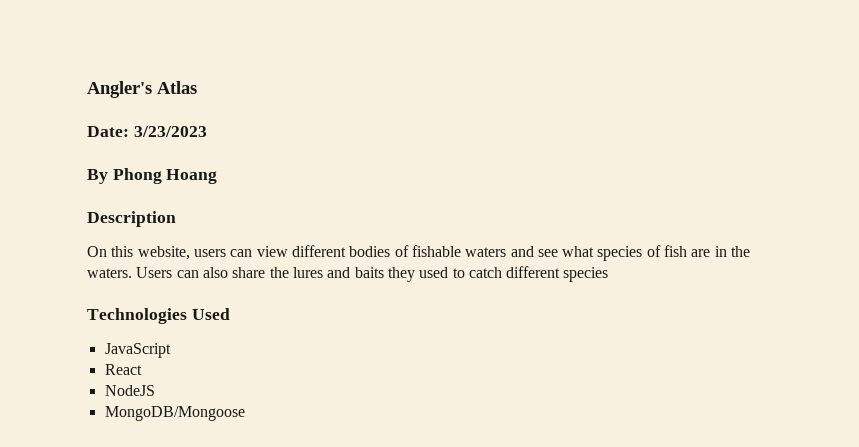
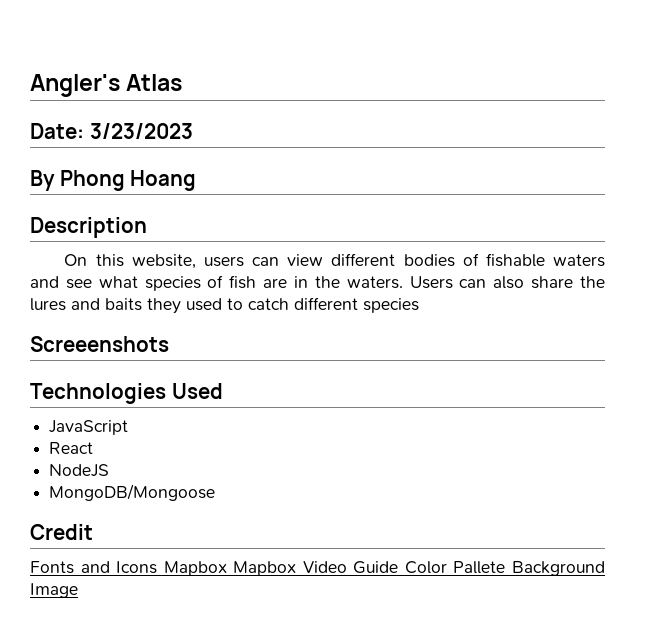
(609, 274) none -> [30,336,169,352] // Screeenshots
(245, 413) none -> [30,524,93,540] [30,561,605,576] [30,583,78,598] // Credit // Fonts and Icons Mapbox Mapbox Video Guide Color Pallete Background Image

